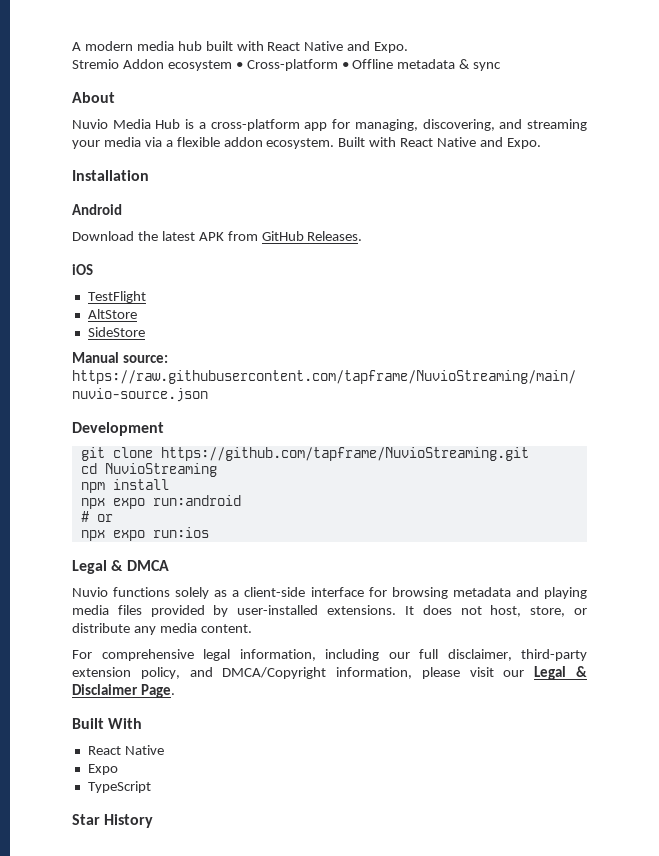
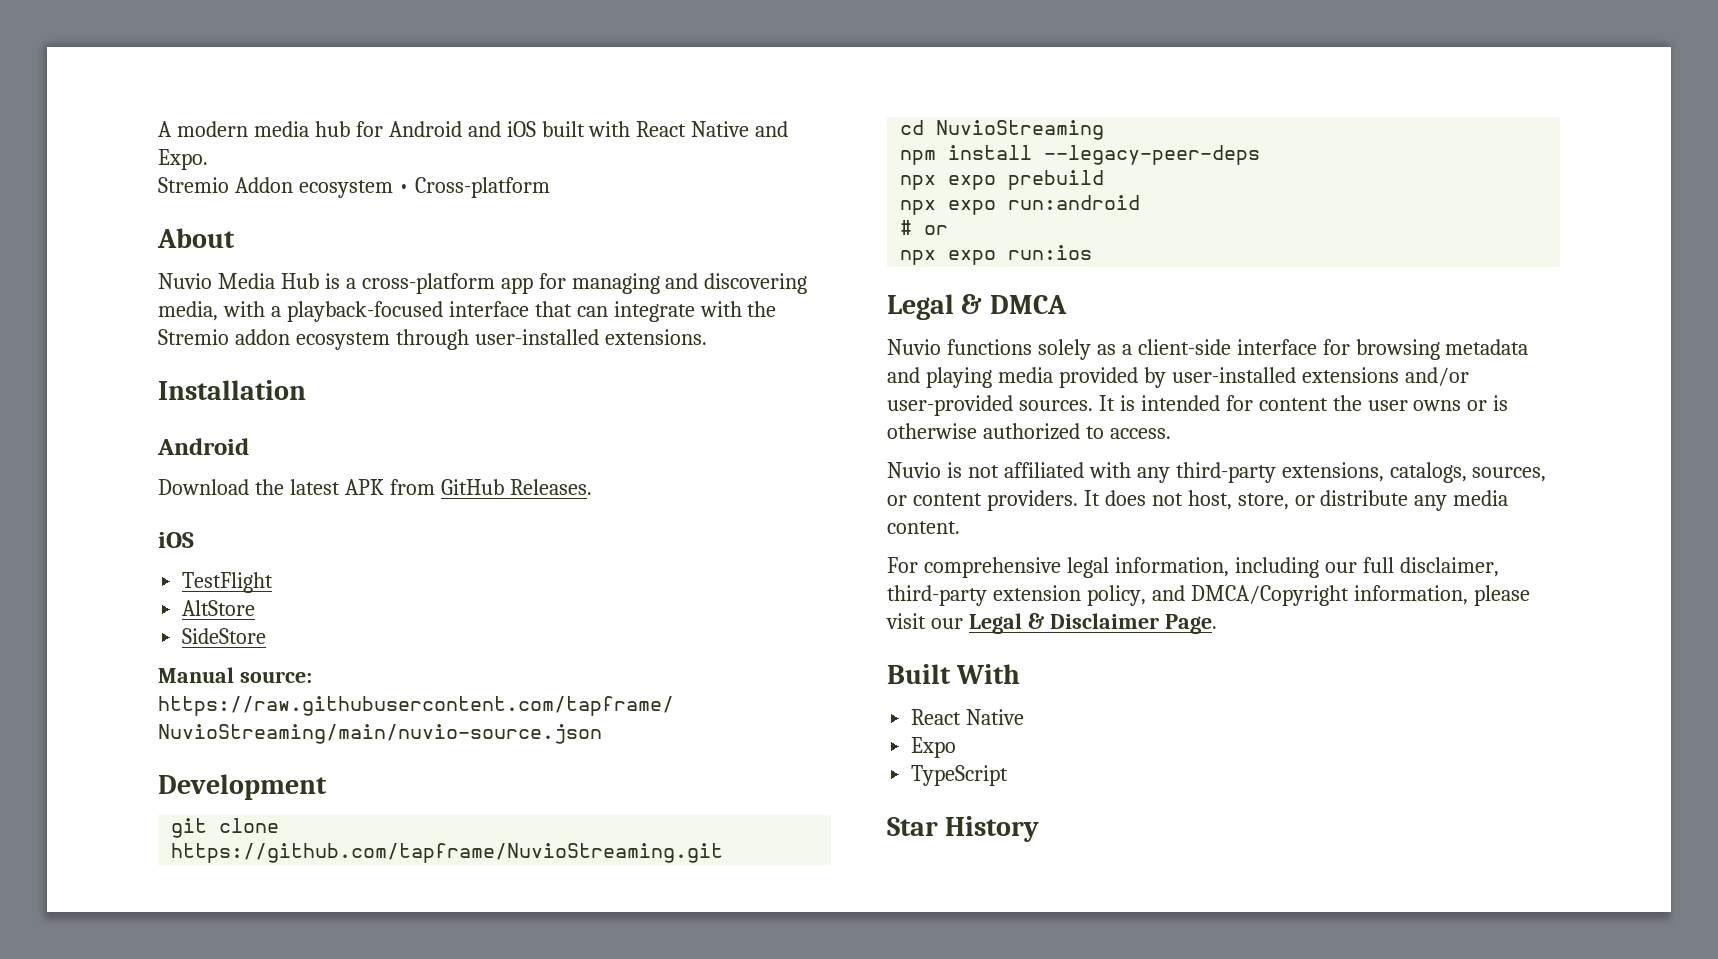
(202, 46) none -> [355,121,536,137] for Android and iOS
[341,59,502,71] • Offline metadata & sync -> (550, 187) none
[354,119,588,131] [72,137,541,149] managing, discovering, and streaming your media via a flexible addon ecosystem. Built with React Native and Expo. -> [571,273,808,294] [158,301,777,322] [158,329,707,350] managing and discovering media, with a playback-focused interface that can integrate with the Stremio addon ecosystem through user-installed extensions.
(169, 484) none -> [1044,145,1261,165] [900,170,1105,190] --legacy-peer-deps // npx expo prebuild
[117,605,142,615] files -> (1053, 375) none
[327,605,397,615] extensions. -> [1301,367,1469,386] [887,395,1509,416] [887,423,1171,440] [887,462,1547,483] [887,490,1078,511] extensions and/or user-provided sources. It is intended for content the user owns or is otherwise authorized to access. // Nuvio is not affiliated with any third-party extensions, catalogs, sources, or content providers.

